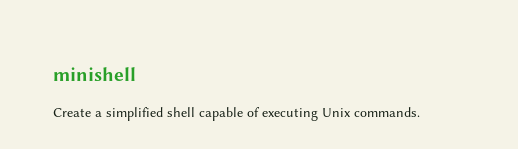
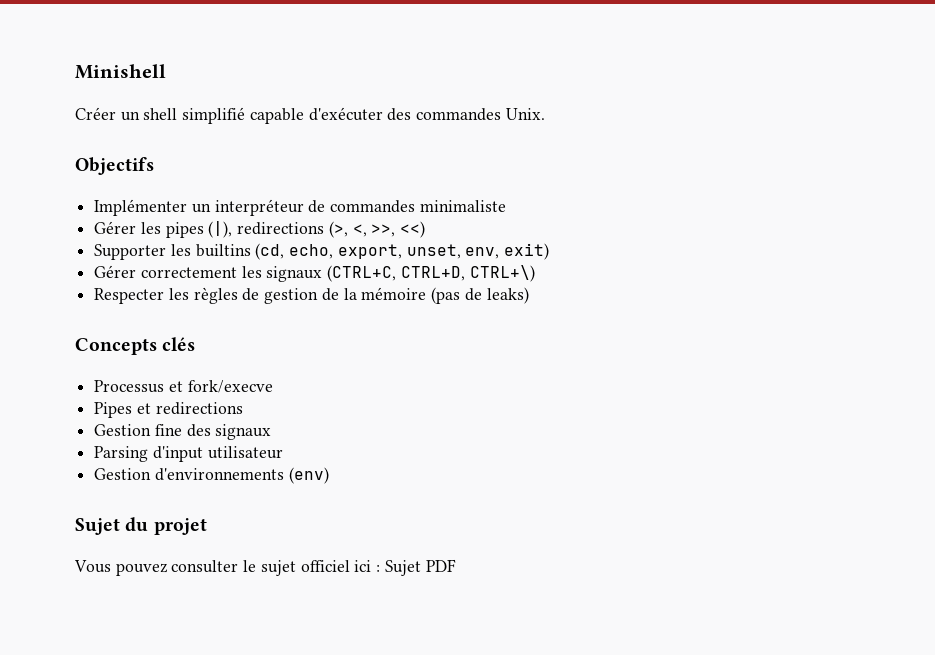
[53,67,136,81] [53,107,420,121] minishell // Create a simplified shell capable of executing Unix commands. -> [75,64,166,79] [75,107,545,124] [75,157,154,175] [94,199,506,216] [94,221,426,238] [94,243,550,260] [94,265,535,282] [94,287,529,304] [75,337,196,355] [94,380,273,393] [94,402,243,418] [94,424,272,440] [94,446,283,462] [94,467,329,484] [75,517,207,535] [74,559,456,576] Minishell // Créer un shell simplifié capable d'exécuter des commandes Unix. // Objectifs // Implémenter un interpréteur de commandes minimaliste // Gérer les pipes (|), redirections (>, <, >>, <<) // Supporter les builtins (cd, echo, export, unset, env, exit) // Gérer correctement les signaux (CTRL+C, CTRL+D, CTRL+\) // Respecter les règles de gestion de la mémoire (pas de leaks) // Concepts clés // Processus et fork/execve // Pipes et redirections // Gestion fine des signaux // Parsing d'input utilisateur // Gestion d'environnements (env) // Sujet du projet // Vous pouvez consulter le sujet officiel ici : Sujet PDF

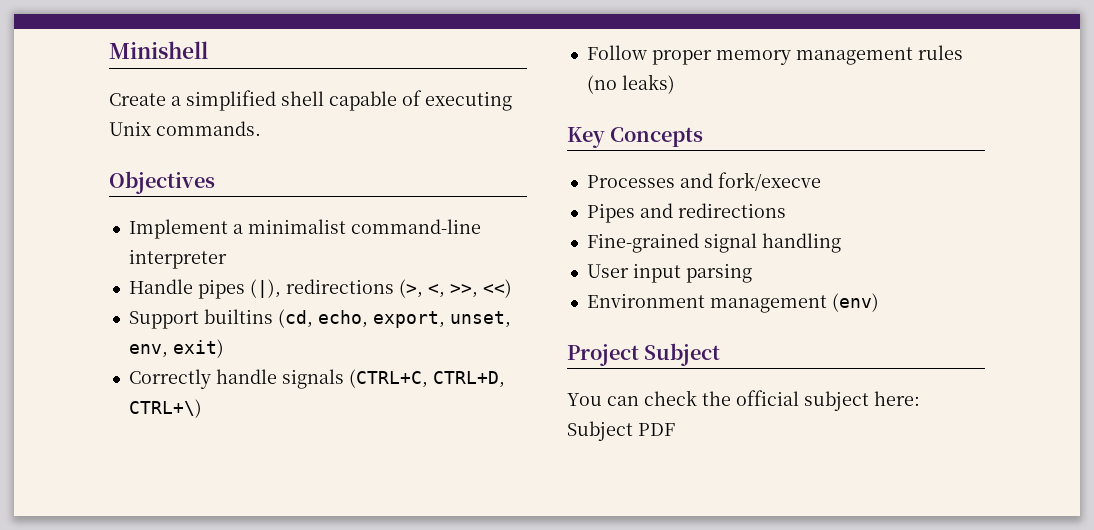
[75,107,545,124] [75,157,154,175] [94,199,506,216] [94,221,161,234] Créer un shell simplifié capable d'exécuter des commandes Unix. // Objectifs // Implémenter un interpréteur de commandes minimaliste // Gérer les -> [109,90,512,111] [109,121,261,136] [109,171,215,194] [128,219,481,239] [128,249,227,269] [128,279,193,294] Create a simplified shell capable of executing Unix commands. // Objectives // Implement a minimalist command-line interpreter // Handle
[94,244,191,260] Supporter les -> [128,311,199,329] Support
[94,265,323,282] Gérer correctement les signaux -> [128,369,344,389] Correctly handle signals
[94,287,482,304] Respecter les règles de gestion de la mémoire (pas de -> [586,45,963,65] [586,75,617,94] Follow proper memory management rules (no
(529, 295) none -> [567,127,605,148] Key
[162,337,196,351] [94,380,183,393] clés // Processus et -> [586,173,713,188] // Processes and
[136,403,151,414] et -> [639,203,673,218] and
[94,424,272,440] [94,446,283,462] [94,467,329,484] [75,517,207,535] [74,560,421,576] Gestion fine des signaux // Parsing d'input utilisateur // Gestion d'environnements (env) // Sujet du projet // Vous pouvez consulter le sujet officiel ici : Sujet -> [586,233,841,253] [586,263,752,283] [586,293,879,313] [567,343,721,366] [567,390,920,411] [567,421,633,441] Fine-grained signal handling // User input parsing // Environment management (env) // Project Subject // You can check the official subject here: Subject

